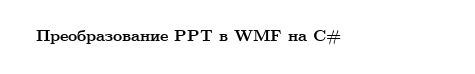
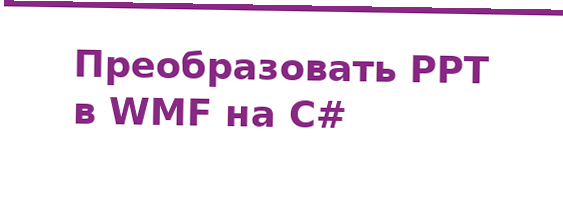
[36,30,168,44] Преобразование -> [73,47,397,90] Преобразовать

